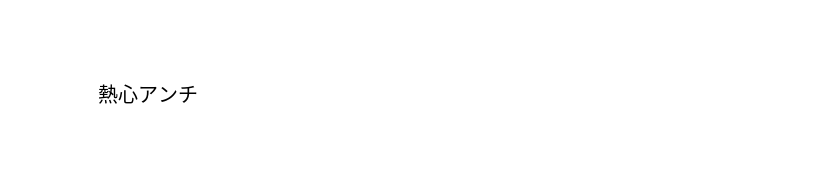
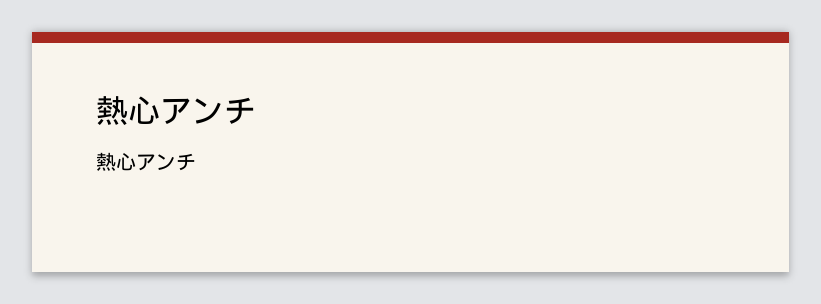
[98,84,198,104] 熱心アンチ -> [96,96,256,125] [96,152,196,171] 熱心アンチ // 熱心アンチ

